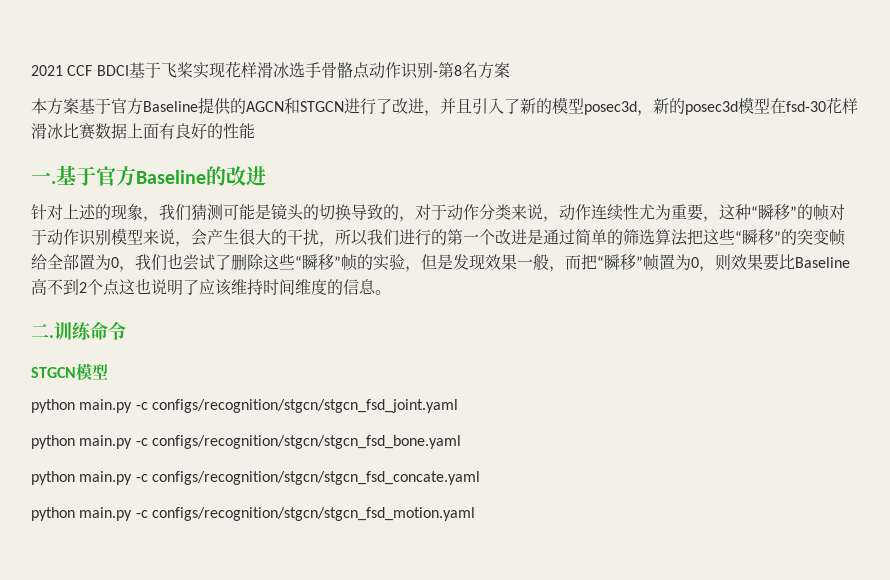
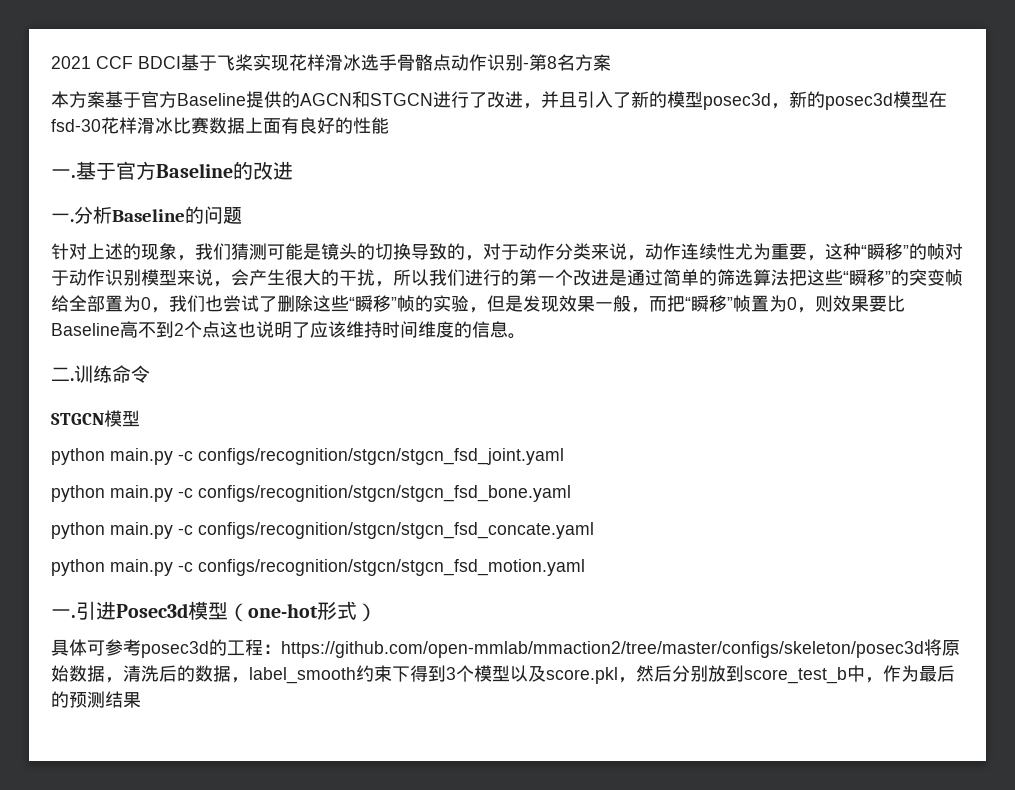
(266, 176) none -> [51,206,242,224] // 一.分析Baseline的问题
(475, 514) none -> [51,601,377,622] [51,639,960,658] [51,665,955,684] [51,691,141,708] // 一.引进Posec3d模型（one-hot形式） // 具体可参考posec3d的工程：https://github.com/open-mmlab/mmaction2/tree/master/configs/skeleton/posec3d将原始数据，清洗后的数据，label_smooth约束下得到3个模型以及score.pkl，然后分别放到score_test_b中，作为最后的预测结果

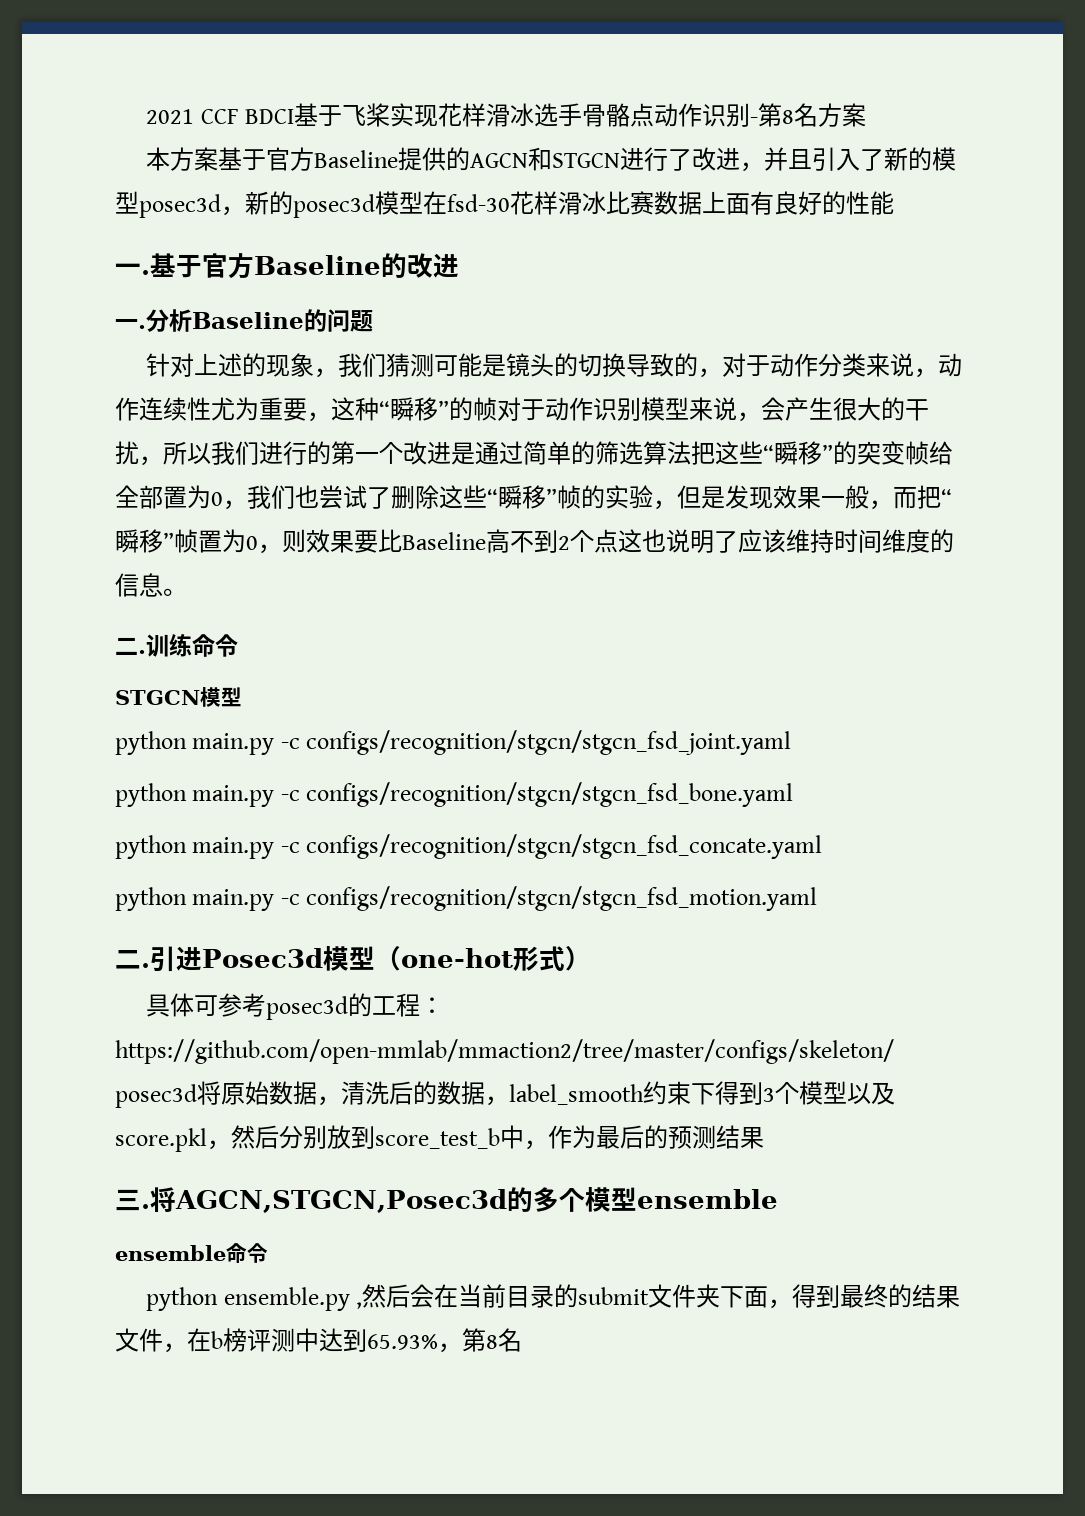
[51,609,71,618] 一 -> [115,950,141,969] 二
(141, 700) none -> [115,1187,778,1213] [115,1243,268,1263] [146,1284,961,1311] [115,1328,522,1353] // 三.将AGCN,STGCN,Posec3d的多个模型ensemble // ensemble命令 // python ensemble.py ,然后会在当前目录的submit文件夹下面，得到最终的结果文件，在b榜评测中达到65.93%，第8名

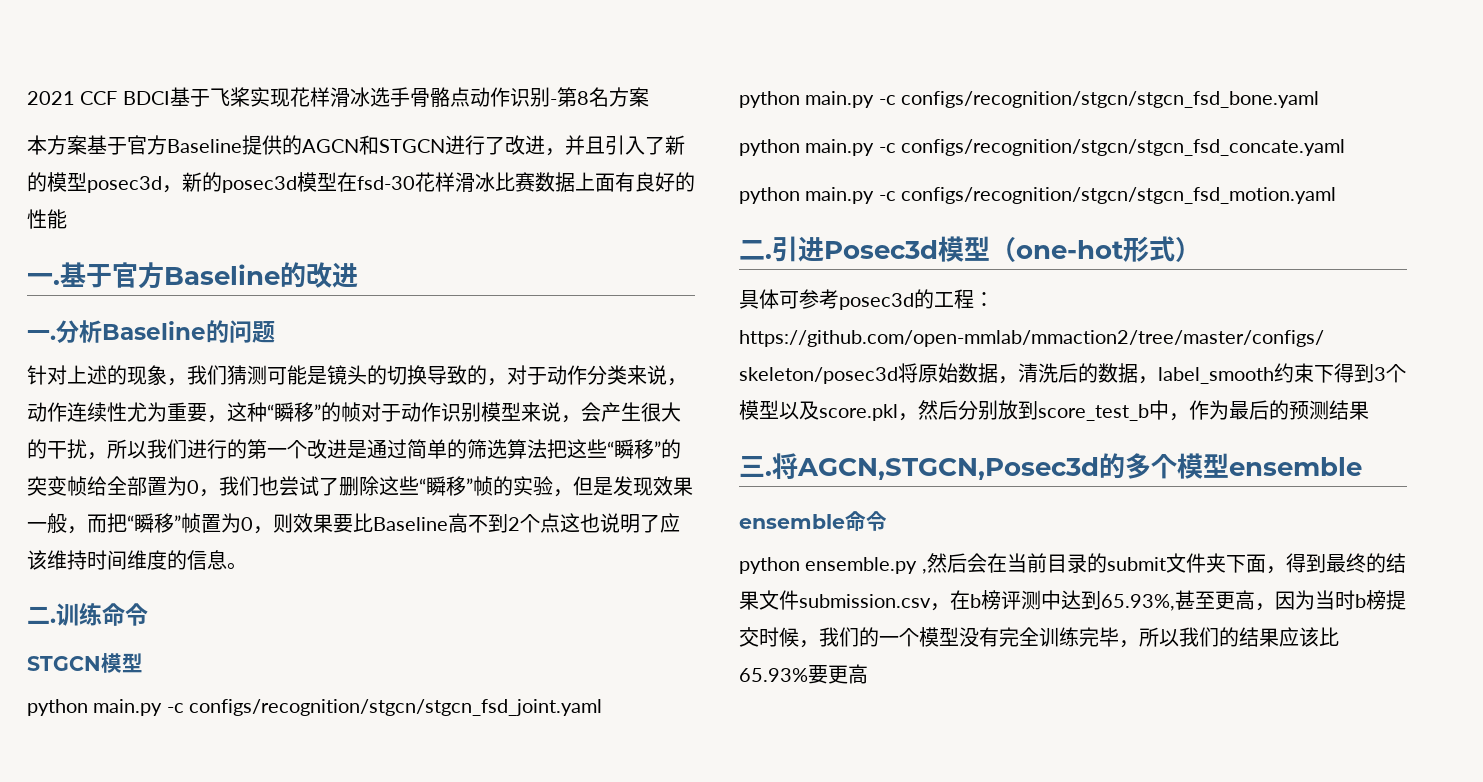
(163, 1340) none -> [799,594,931,608] submission.csv
[367,1328,522,1353] 65.93%，第8名 -> [1101,590,1406,611] [739,627,1339,648] [739,664,868,684] 65.93%,甚至更高，因为当时b榜提交时候，我们的一个模型没有完全训练完毕，所以我们的结果应该比65.93%要更高

